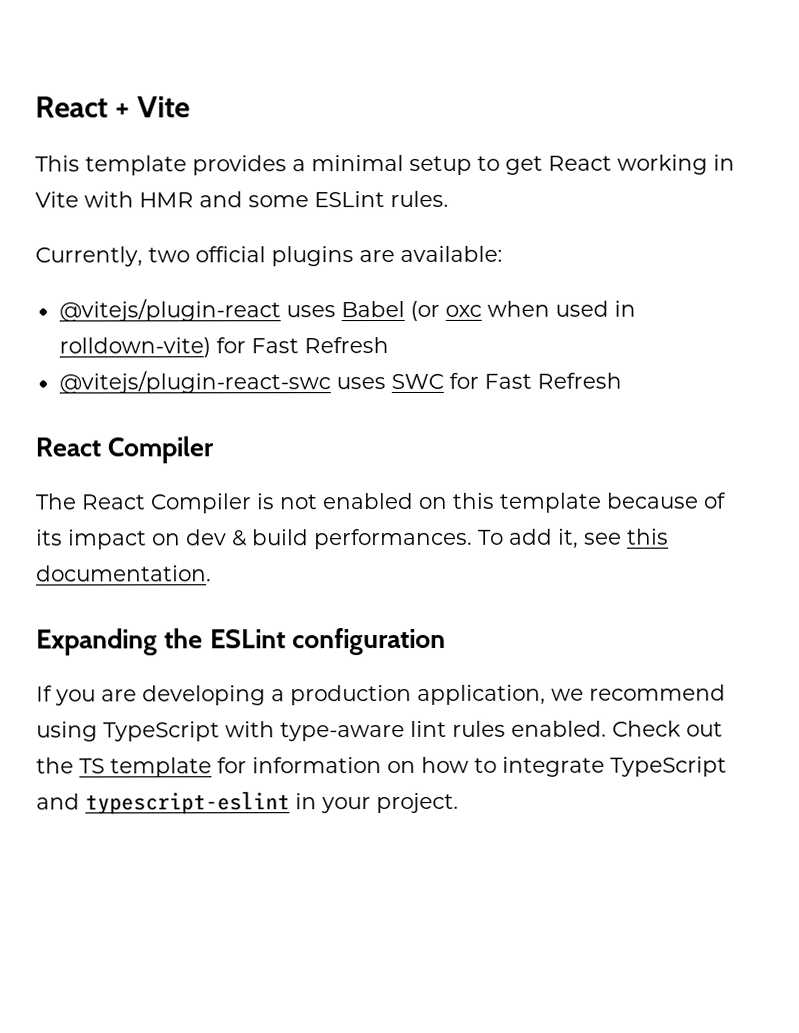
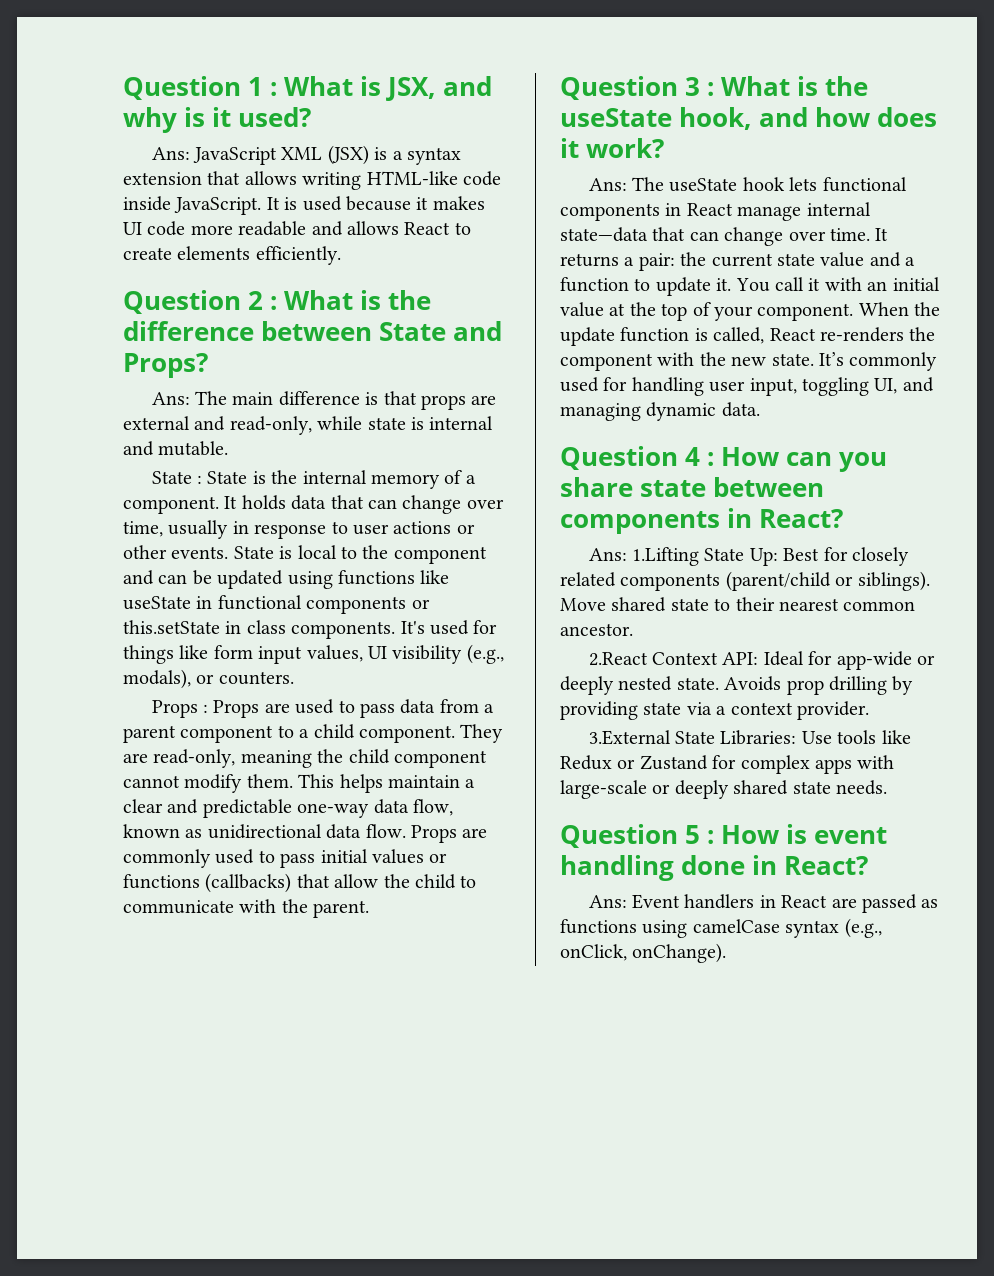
[35,96,191,118] [35,154,735,176] [35,190,449,208] [35,245,503,267] [58,298,636,322] [58,337,389,358] [58,370,622,394] [35,436,215,464] [35,492,726,514] [36,528,669,550] [36,565,212,582] [36,627,446,656] [36,684,726,706] [36,720,723,742] [36,756,727,778] [36,791,459,815] React + Vite // This template provides a minimal setup to get React working in Vite with HMR and some ESLint rules. // Currently, two official plugins are available: // @vitejs/plugin-react uses Babel (or oxc when used in rolldown-vite) for Fast Refresh // @vitejs/plugin-react-swc uses SWC for Fast Refresh // React Compiler // The React Compiler is not enabled on this template because of its impact on dev & build performances. To add it, see this documentation. // Expanding the ESLint configuration // If you are developing a production application, we recommend using TypeScript with type-aware lint rules enabled. Check out the TS template for information on how to integrate TypeScript and typescript-eslint in your project. -> [123,76,492,101] [123,107,311,133] [151,145,461,165] [123,171,501,190] [123,196,485,215] [123,221,471,236] [123,246,341,265] [123,290,431,314] [123,321,502,341] [123,353,208,378] [151,391,497,410] [123,416,494,435] [123,441,229,456] [151,470,476,489] [123,495,504,514] [123,520,475,539] [123,545,487,564] [123,570,450,589] [123,595,430,614] [123,620,498,639] [123,644,504,664] [123,669,294,689] [151,699,495,718] [123,724,504,743] [123,749,487,768] [123,774,476,793] [123,799,453,818] [123,824,488,843] [123,849,448,868] [123,873,477,893] [123,899,370,918] [560,76,868,100] [560,107,937,130] [560,138,664,158] [588,177,907,192] [560,202,871,221] [560,227,889,246] [560,252,916,271] [560,277,940,296] [560,302,941,321] [560,327,936,346] [560,352,938,371] [560,377,934,396] [560,402,760,421] [560,446,887,472] [560,477,824,497] [560,508,843,534] [588,547,909,566] [560,571,930,591] [560,597,916,612] [560,623,633,636] [588,651,935,670] [560,676,914,695] [560,701,869,720] [588,730,911,745] [560,755,895,774] [560,780,887,799] [560,824,887,848] [560,855,868,881] [588,894,939,913] [560,918,882,938] [560,943,727,963] Question 1 : What is JSX, and why is it used? // Ans: JavaScript XML (JSX) is a syntax extension that allows writing HTML-like code inside JavaScript. It is used because it makes UI code more readable and allows React to create elements efficiently. // Question 2 : What is the difference between State and Props? // Ans: The main difference is that props are external and read-only, while state is internal and mutable. // State : State is the internal memory of a component. It holds data that can change over time, usually in response to user actions or other events. State is local to the component and can be updated using functions like useState in functional components or this.setState in class components. It's used for things like form input values, UI visibility (e.g., modals), or counters. // Props : Props are used to pass data from a parent component to a child component. They are read-only, meaning the child component cannot modify them. This helps maintain a clear and predictable one-way data flow, known as unidirectional data flow. Props are commonly used to pass initial values or functions (callbacks) that allow the child to communicate with the parent. // Question 3 : What is the useState hook, and how does it work? // Ans: The useState hook lets functional components in React manage internal state—data that can change over time. It returns a pair: the current state value and a function to update it. You call it with an initial value at the top of your component. When the update function is called, React re-renders the component with the new state. It’s commonly used for handling user input, toggling UI, and managing dynamic data. // Question 4 : How can you share state between components in React? // Ans: 1.Lifting State Up: Best for closely related components (parent/child or siblings). Move shared state to their nearest common ancestor. // 2.React Context API: Ideal for app-wide or deeply nested state. Avoids prop drilling by providing state via a context provider. // 3.External State Libraries: Use tools like Redux or Zustand for complex apps with large-scale or deeply shared state needs. // Question 5 : How is event handling done in React? // Ans: Event handlers in React are passed as functions using camelCase syntax (e.g., onClick, onChange).

